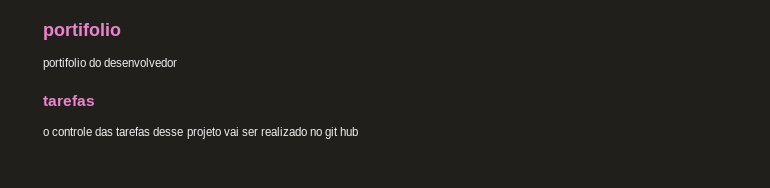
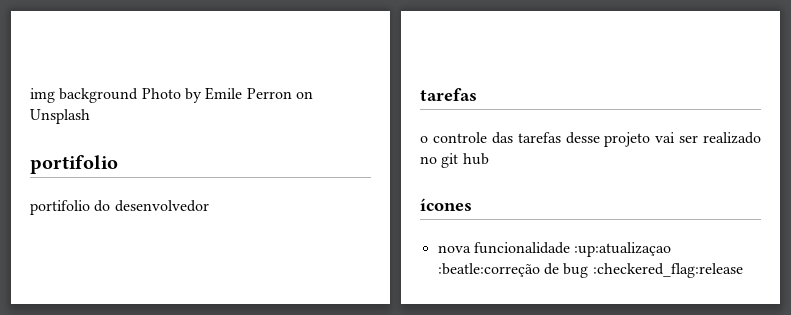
(43, 31) none -> [30,87,313,103] [30,109,90,124] img background Photo by Emile Perron on Unsplash //
(359, 131) none -> [420,198,472,211] [437,242,672,257] [437,263,743,278] // ícones // nova funcionalidade :up:atualizaçao :beatle:correção de bug :checkered_flag:release

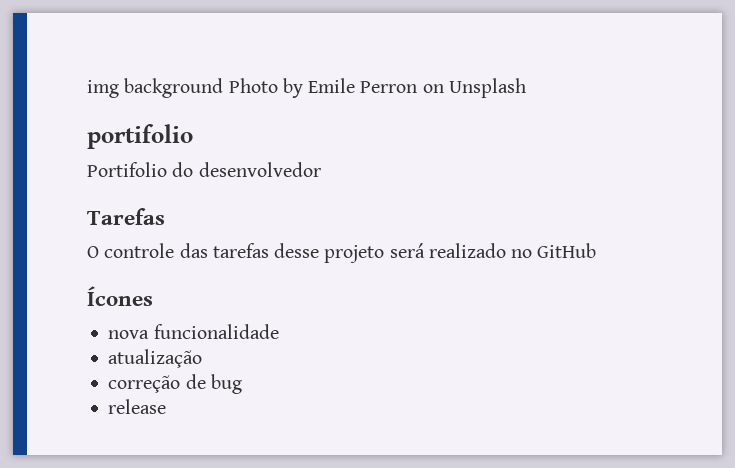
[30,200,90,215] portifolio -> [87,162,167,177] Portifolio
[420,88,477,101] [420,136,428,143] tarefas // o -> [87,208,165,225] [87,246,99,258] Tarefas // O
[655,132,761,144] [420,153,489,168] [420,198,472,211] vai ser realizado no git hub // ícones -> [389,243,597,258] [87,286,153,306] será realizado no GitHub // Ícones
[574,242,672,257] [437,263,540,277] :up:atualizaçao :beatle:correção -> [108,349,203,368] [108,375,181,393] // atualização // correção
[592,263,743,278] :checkered_flag:release -> [108,399,167,414] // release

